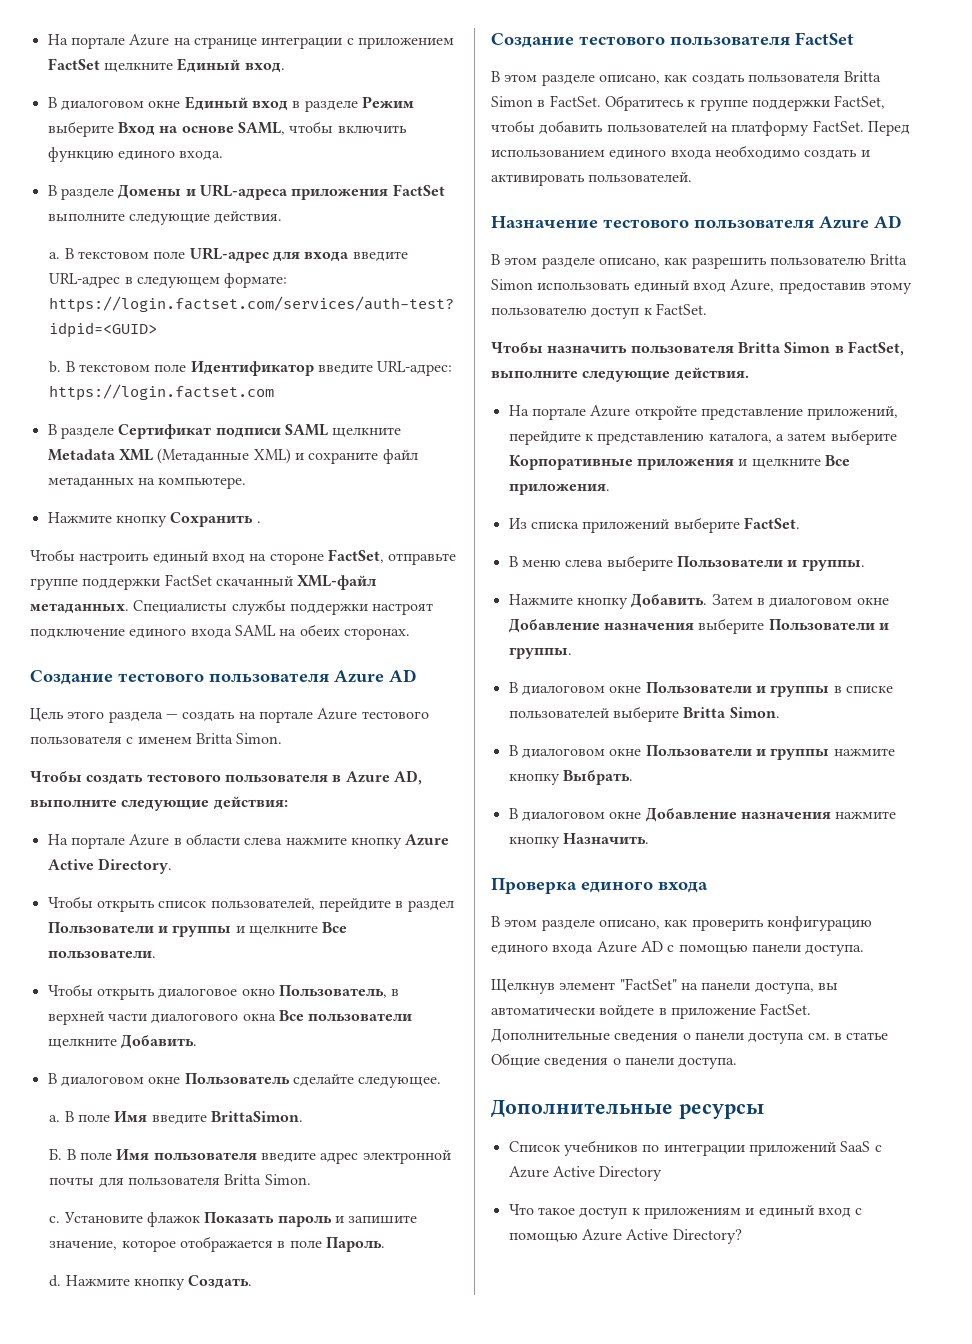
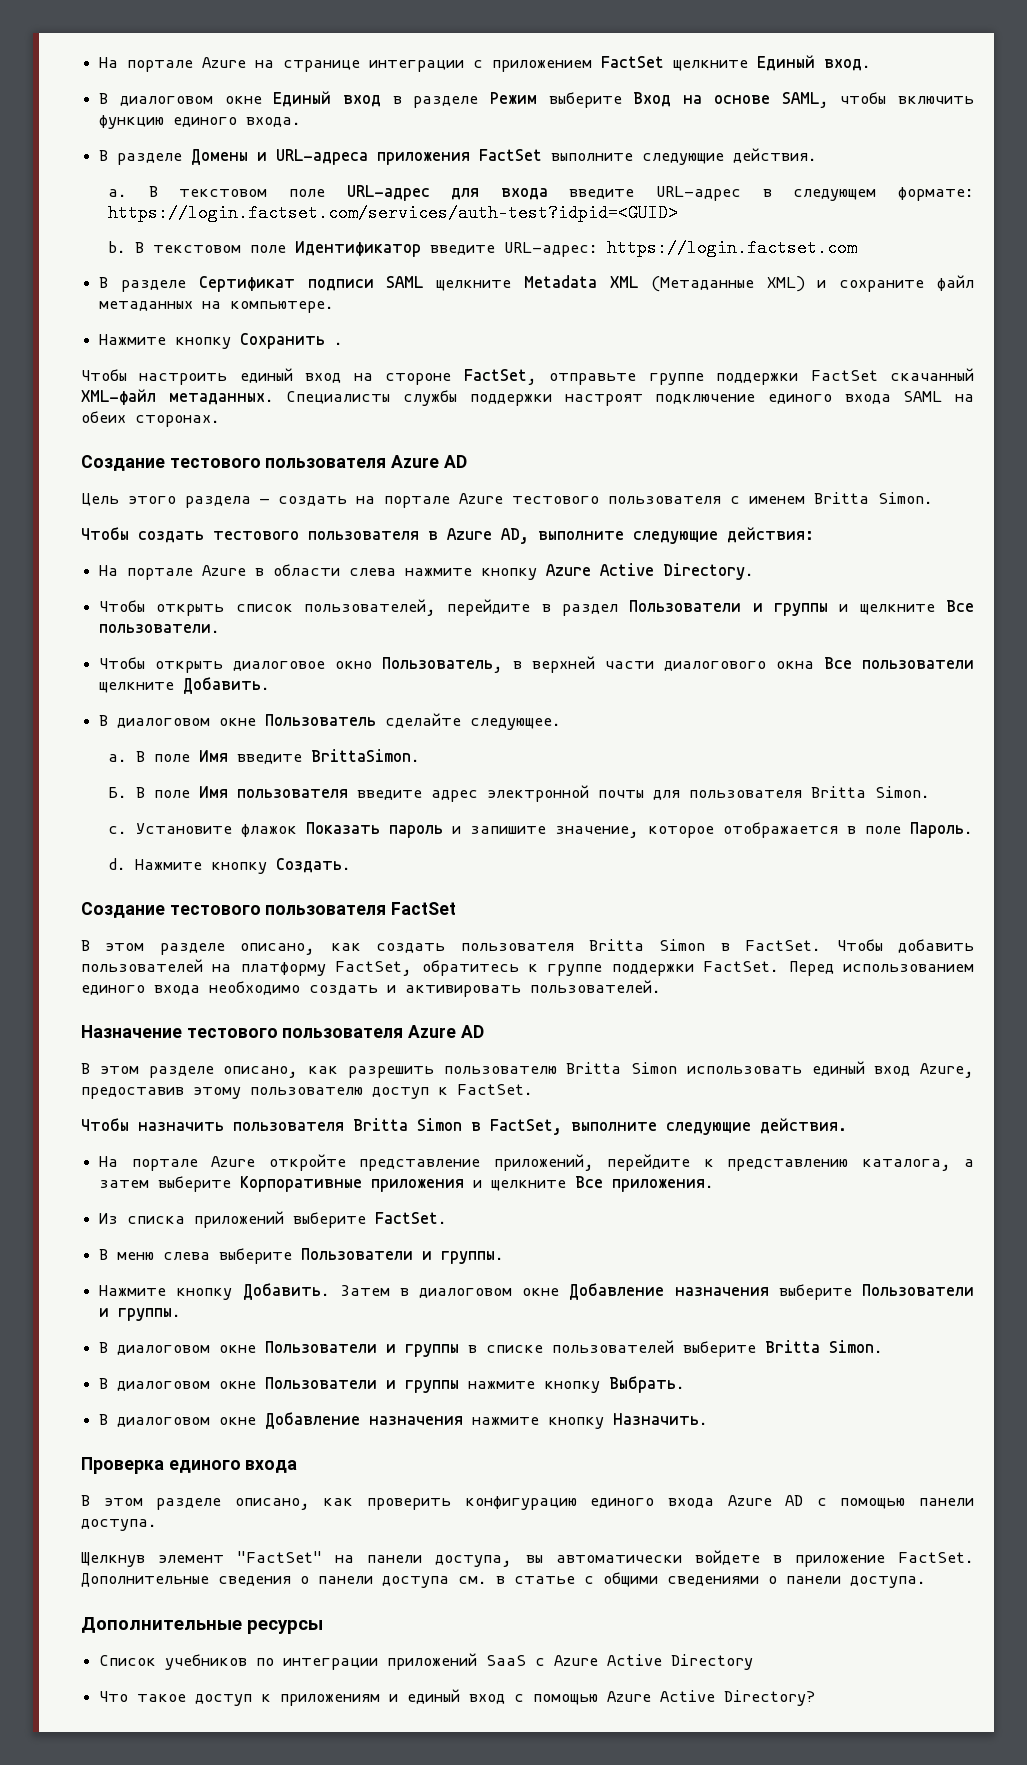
[604,95,886,111] [491,120,810,136] Обратитесь к группе поддержки FactSet, чтобы добавить пользователей на платформу -> [836,939,974,953] [81,959,694,976] Чтобы добавить пользователей на платформу FactSet, обратитесь к группе поддержки
[491,1053,609,1068] Общие сведения -> [584,1572,759,1587] с общими сведениями

